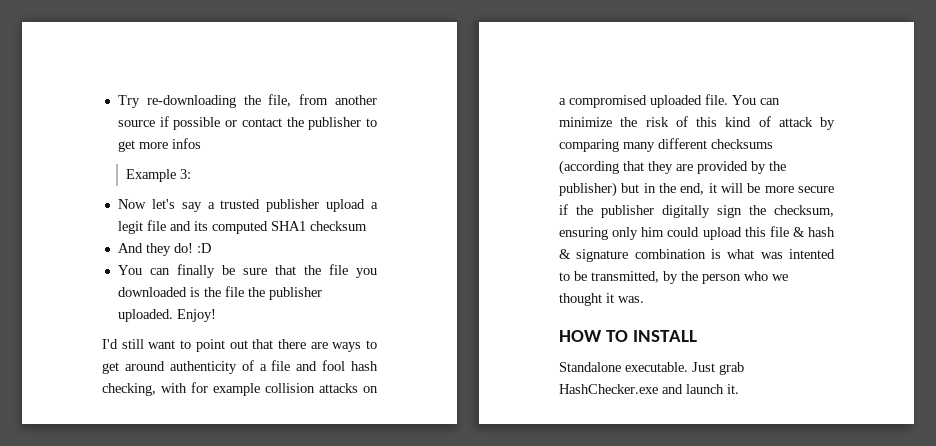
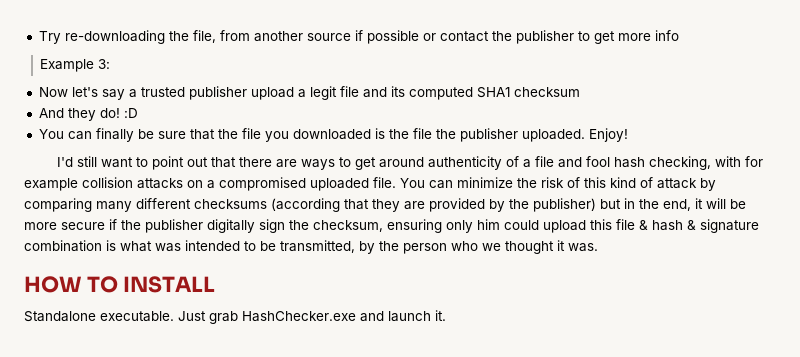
[171,138,201,149] infos -> [654,30,679,41] info
[789,249,835,259] intented -> [185,240,240,251] intended

